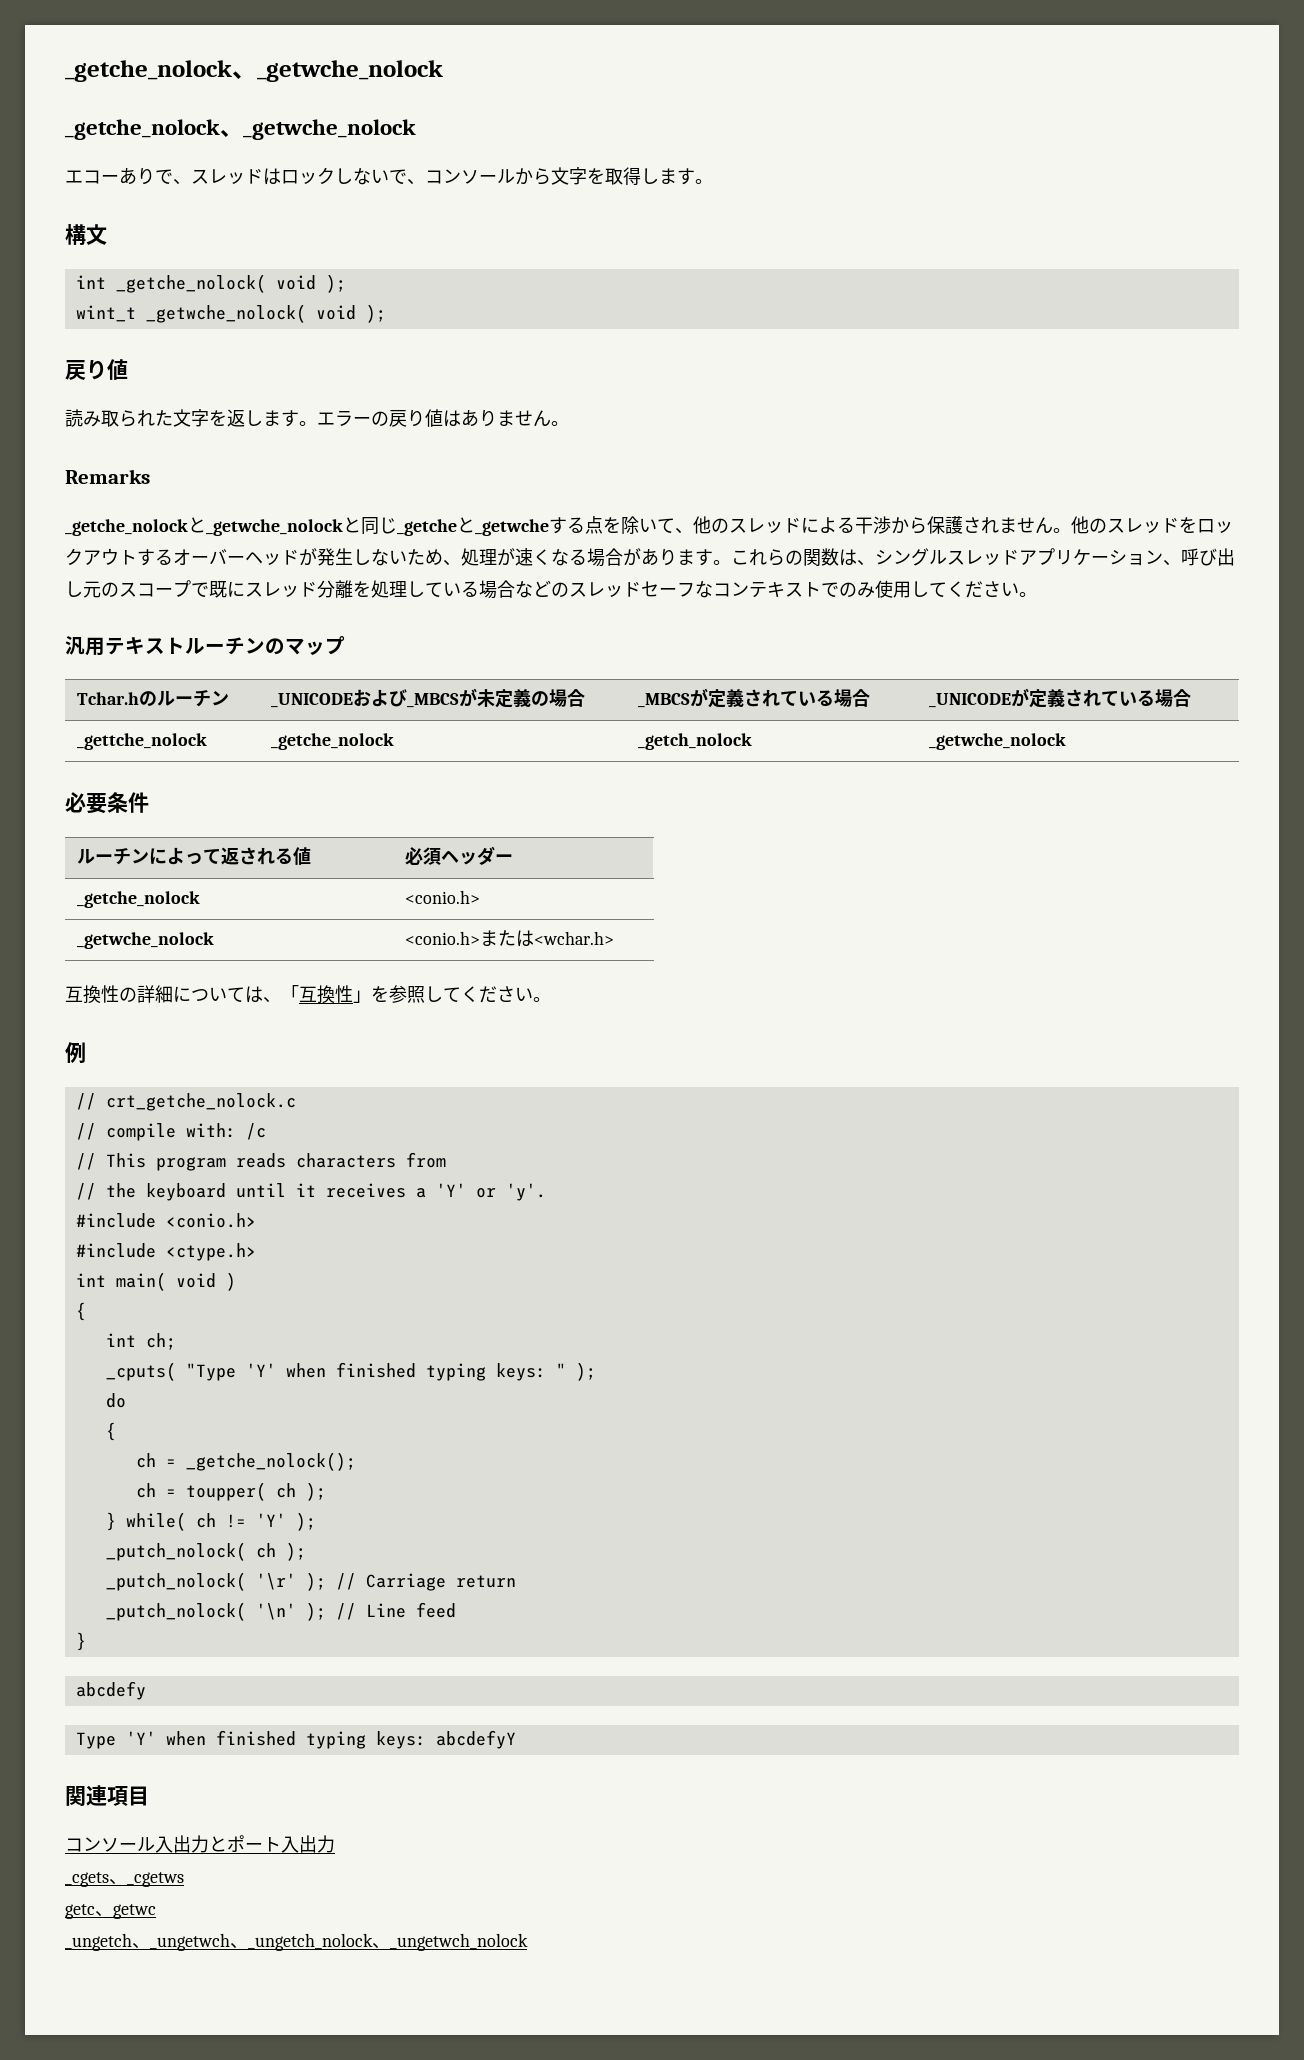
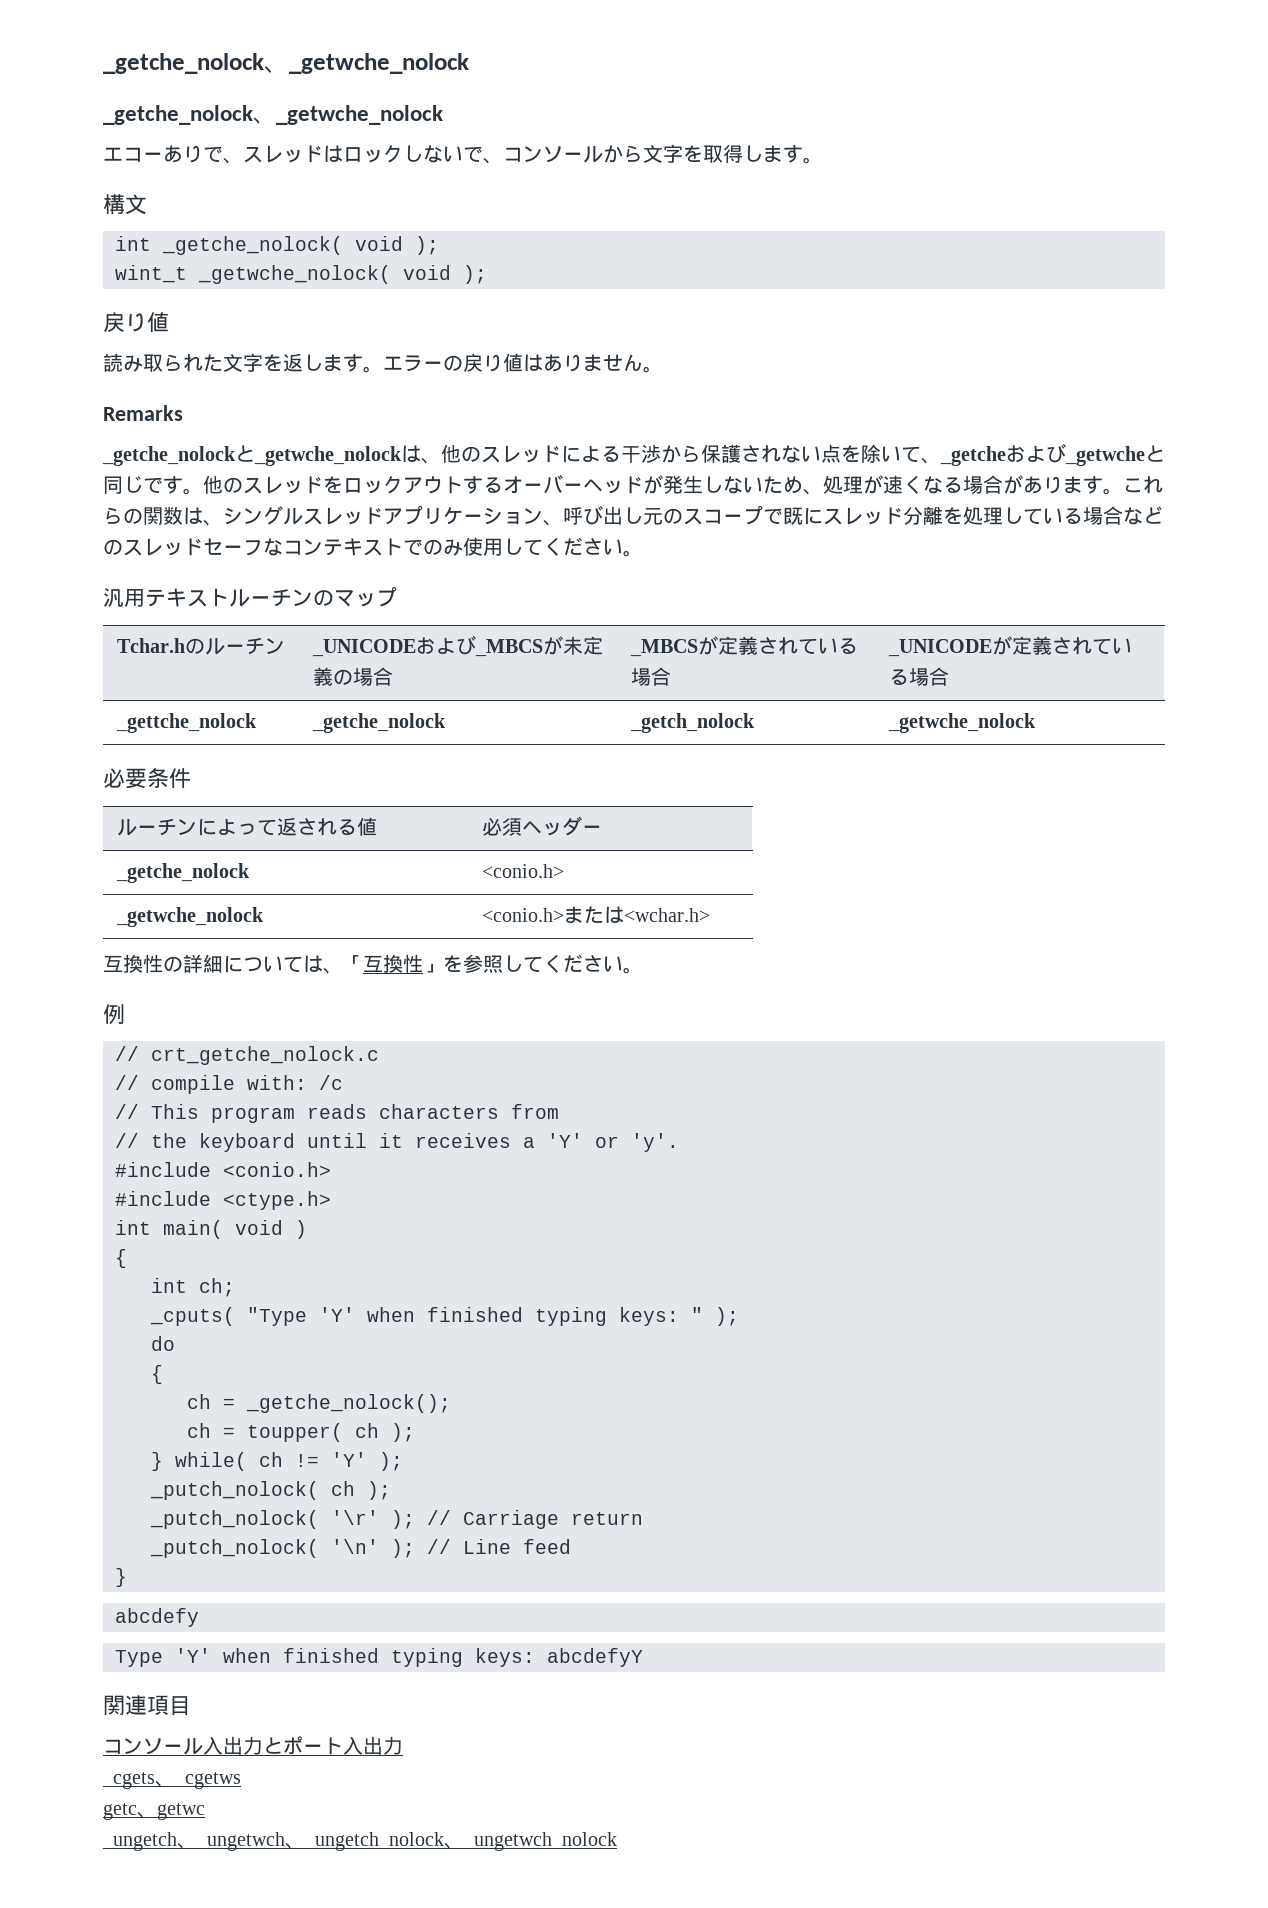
[343,516,675,536] と同じ_getcheと_getwcheする点を除いて -> [401,445,421,463] は
[999,517,1053,534] ません -> [781,443,1165,466] [103,476,183,494] ない点を除いて、_getcheおよび_getwcheと同じです

